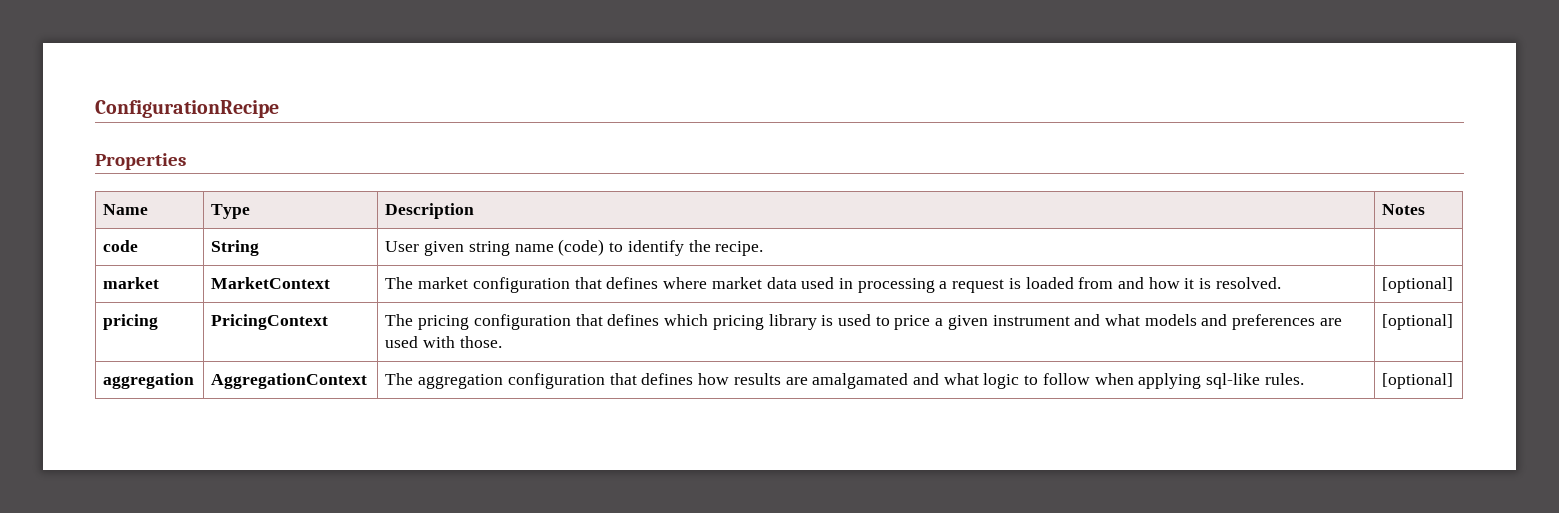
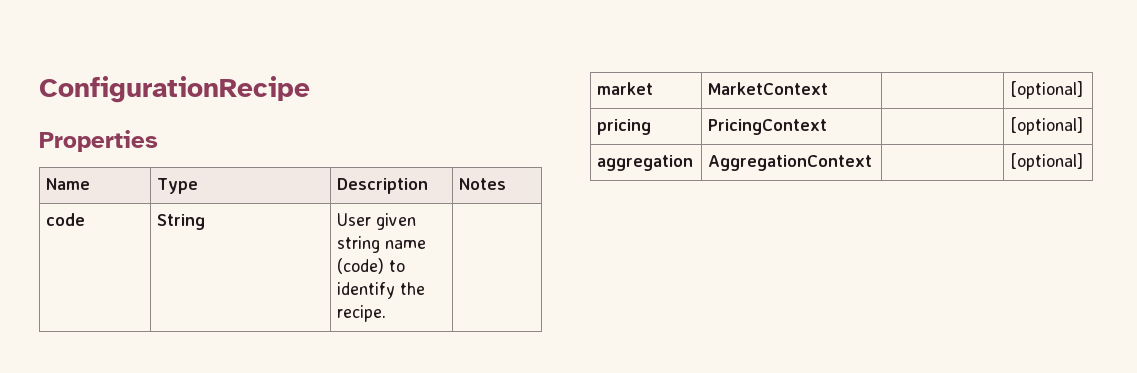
[385,277,1281,293] [1382,277,1454,293] [103,314,159,330] [211,314,329,330] [385,314,1342,330] [385,336,502,348] [1382,314,1454,330] [103,373,195,389] [211,373,368,389] [385,373,1304,389] The market configuration that defines where market data used in processing a request is loaded from and how it is resolved. | [optional] // pricing | PricingContext | The pricing configuration that defines which pricing library is used to price a given instrument and what models and preferences are used with those. | [optional] // aggregation | AggregationContext | The aggregation configuration that defines how results are amalgamated and what logic to follow when applying sql-like rules. -> [1010,81,1084,99] [597,119,652,135] [708,119,828,135] [1010,117,1084,135] [597,155,694,171] [708,155,873,171] | [optional] // pricing | PricingContext | | [optional] // aggregation | AggregationContext |

